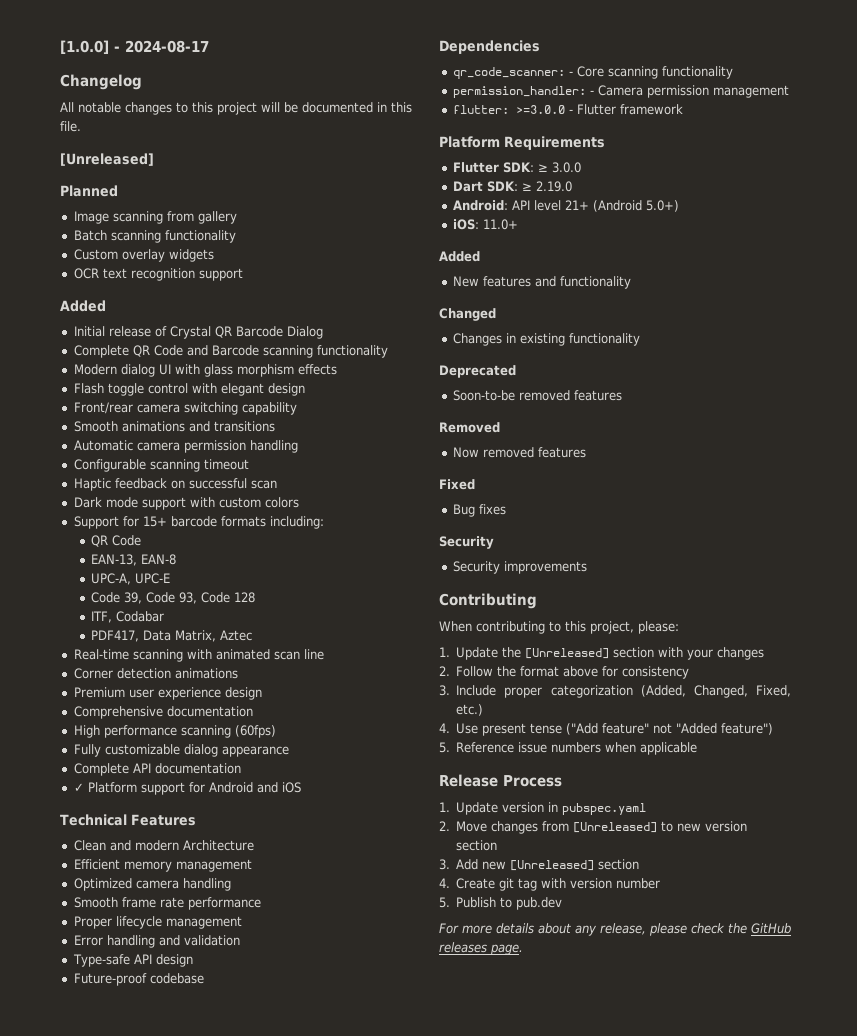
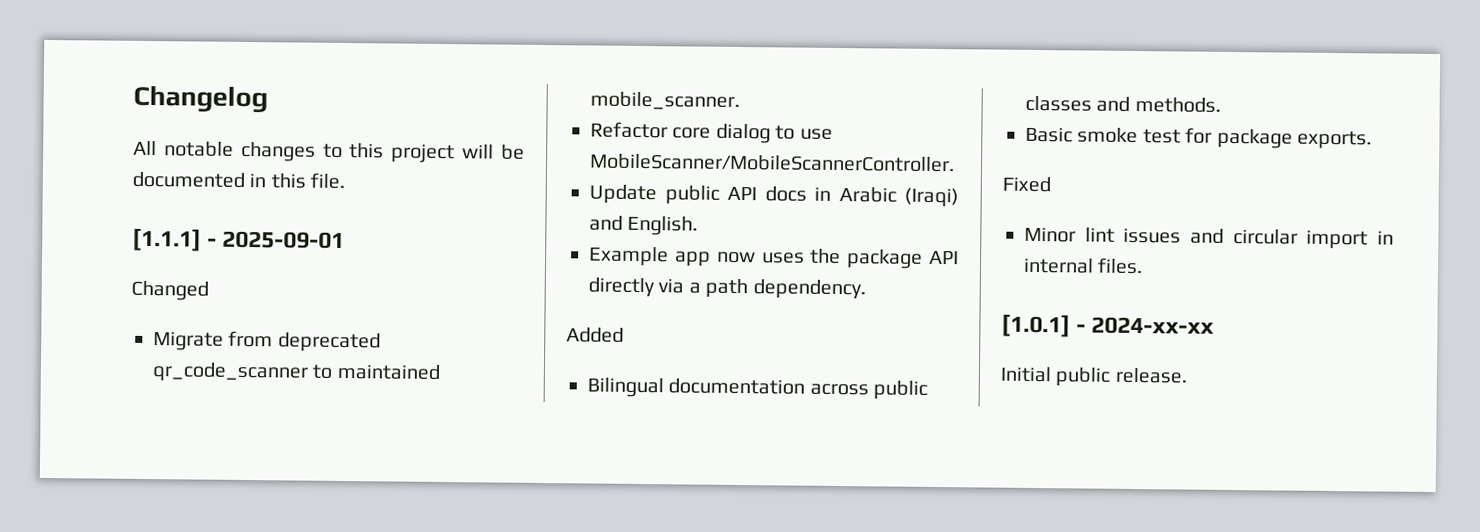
[60,40,209,54] [1.0.0] - 2024-08-17 // -> (133, 99) none
[60,153,154,166] [60,185,118,197] [73,211,237,224] [73,230,236,243] [73,249,214,262] [73,268,243,281] [60,300,106,312] [73,326,323,339] [73,345,388,358] [73,364,337,377] [73,383,305,396] [73,402,297,415] [73,421,275,432] [73,440,298,453] [73,459,249,472] [73,478,277,491] [73,497,299,510] [73,516,324,529] [91,535,142,547] [91,554,177,566] [91,573,171,585] [91,592,256,604] [91,611,165,623] [91,630,253,642] [73,649,324,662] [73,668,238,679] [73,687,262,700] [73,706,253,719] [73,725,276,738] [73,744,289,757] [73,763,241,776] [73,782,301,795] [60,814,196,826] [73,840,254,851] [73,859,252,872] [73,878,231,891] [73,897,261,910] [73,916,242,929] [73,935,240,948] [72,954,193,967] [73,973,204,986] [439,40,540,54] [452,66,733,79] [452,85,789,98] [452,104,683,115] [439,136,605,150] [452,162,581,173] [452,181,572,192] [452,200,679,212] [452,219,518,230] [439,251,480,262] [452,276,631,289] [439,308,496,321] [452,333,640,346] [439,365,516,378] [452,390,622,401] [439,422,500,433] [452,447,586,458] [439,479,475,490] [452,504,506,517] [439,536,494,549] [452,561,587,574] [439,593,537,609] [439,621,679,634] [439,647,765,660] [439,666,690,679] [439,685,791,698] [456,704,484,716] [439,723,774,736] [439,742,698,755] [439,774,562,787] [439,802,647,815] [439,821,748,834] [456,840,498,851] [439,859,640,871] [439,878,661,891] [439,897,563,910] [439,923,791,936] [439,942,523,955] [Unreleased] // Planned // Image scanning from gallery // Batch scanning functionality // Custom overlay widgets // OCR text recognition support // Added // Initial release of Crystal QR Barcode Dialog // Complete QR Code and Barcode scanning functionality // Modern dialog UI with glass morphism effects // Flash toggle control with elegant design // Front/rear camera switching capability // Smooth animations and transitions // Automatic camera permission handling // Configurable scanning timeout // Haptic feedback on successful scan // Dark mode support with custom colors // Support for 15+ barcode formats including: // QR Code // EAN-13, EAN-8 // UPC-A, UPC-E // Code 39, Code 93, Code 128 // ITF, Codabar // PDF417, Data Matrix, Aztec // Real-time scanning with animated scan line // Corner detection animations // Premium user experience design // Comprehensive documentation // High performance scanning (60fps) // Fully customizable dialog appearance // Complete API documentation // ✓ Platform support for Android and iOS // Technical Features // Clean and modern Architecture // Efficient memory management // Optimized camera handling // Smooth frame rate performance // Proper lifecycle management // Error handling and validation // Type-safe API design // Future-proof codebase // Dependencies // qr_code_scanner: - Core scanning functionality // permission_handler: - Camera permission management // flutter: >=3.0.0 - Flutter framework // Platform Requirements // Flutter SDK: ≥ 3.0.0 // Dart SDK: ≥ 2.19.0 // Android: API level 21+ (Android 5.0+) // iOS: 11.0+ // Added // New features and functionality // Changed // Changes in existing functionality // Deprecated // Soon-to-be removed features // Removed // Now removed features // Fixed // Bug fixes // Security // Security improvements // Contributing // When contributing to this project, please: // 1. Update the [Unreleased] section with your changes // 2. Follow the format above for consistency // 3. Include proper categorization (Added, Changed, Fixed, etc.) // 4. Use present tense ("Add feature" not "Added feature") // 5. Reference issue numbers when applicable // Release Process // 1. Update version in pubspec.yaml // 2. Move changes from [Unreleased] to new version section // 3. Add new [Unreleased] section // 4. Create git tag with version number // 5. Publish to pub.dev // For more details about any release, please check the GitHub releases page. -> [132,228,346,252] [131,280,209,301] [153,330,381,353] [152,362,440,383] [590,91,740,110] [590,121,833,144] [589,153,955,173] [589,184,959,208] [589,215,699,236] [588,246,959,269] [588,277,866,300] [566,327,624,343] [587,377,929,400] [1025,95,1221,113] [1025,126,1372,150] [1002,176,1051,193] [1024,226,1394,250] [1023,257,1144,275] [1001,314,1215,338] [1000,366,1187,387] [1.1.1] - 2025-09-01 // Changed // Migrate from deprecated qr_code_scanner to maintained mobile_scanner. // Refactor core dialog to use MobileScanner/MobileScannerController. // Update public API docs in Arabic (Iraqi) and English. // Example app now uses the package API directly via a path dependency. // Added // Bilingual documentation across public classes and methods. // Basic smoke test for package exports. // Fixed // Minor lint issues and circular import in internal files. // [1.0.1] - 2024-xx-xx // Initial public release.

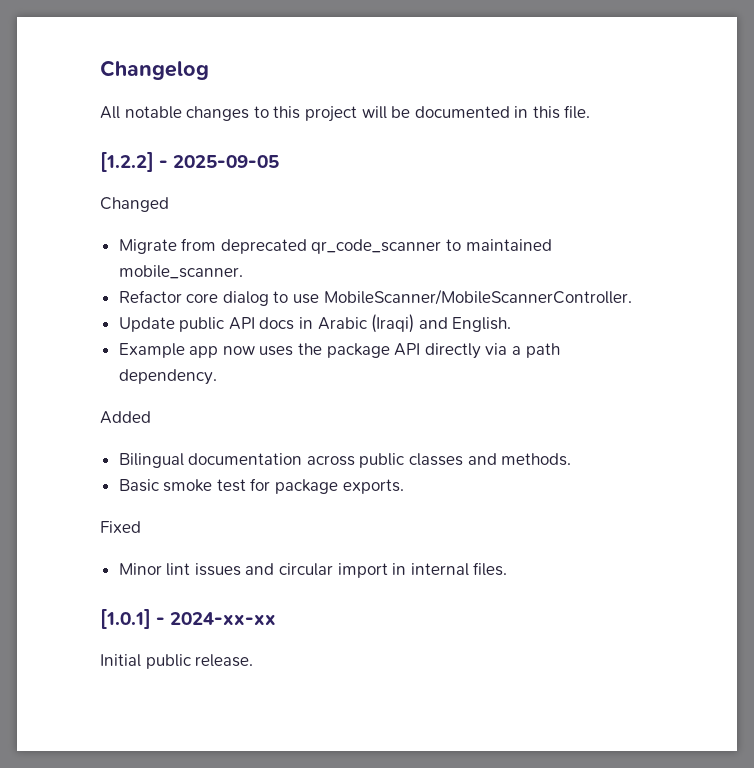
[132,228,346,252] [1.1.1] - 2025-09-01 -> [100,152,280,172] [1.2.2] - 2025-09-05

